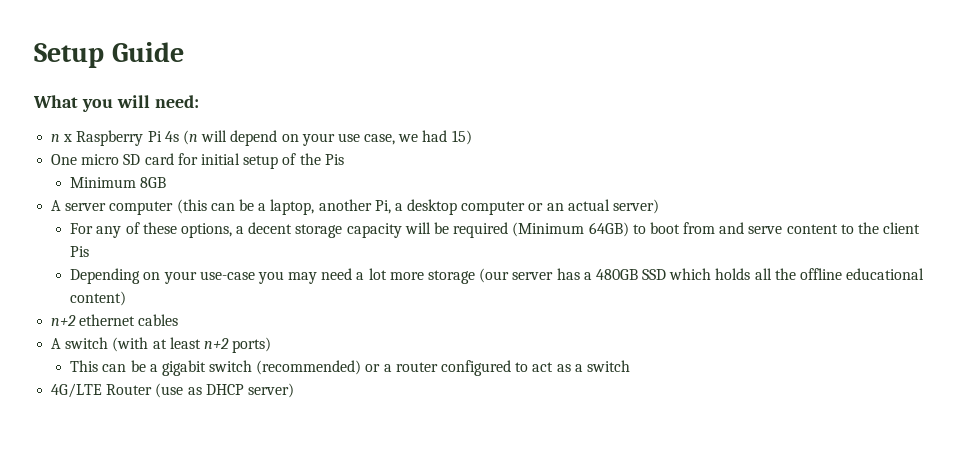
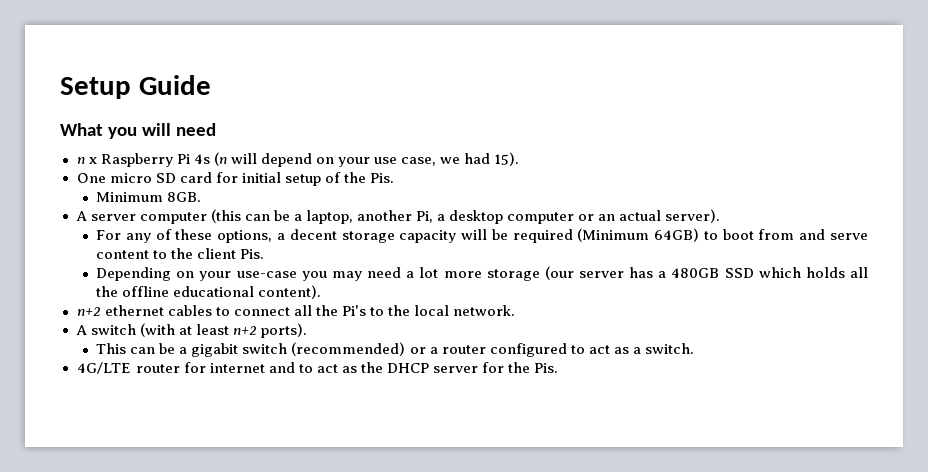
[154,95,199,108] need: -> [175,123,216,136] need
[451,130,472,145] 15) -> [494,152,520,166] 15).
[324,154,344,165] Pis -> [369,173,394,183] Pis.
[140,177,167,188] 8GB -> [167,192,202,202] 8GB.
[613,199,660,214] server) -> [665,209,721,223] server).
[70,246,90,257] Pis -> [240,249,265,259] Pis.
[70,291,127,306] content) -> [258,285,322,299] content).
(179, 320) none -> [215,305,516,316] to connect all the Pi's to the local network.
[232,337,272,353] ports) -> [260,323,307,338] ports).
[586,360,630,372] switch -> [644,343,694,354] switch.
[106,383,294,398] Router (use as DHCP server) -> [135,362,559,373] router for internet and to act as the DHCP server for the Pis.

